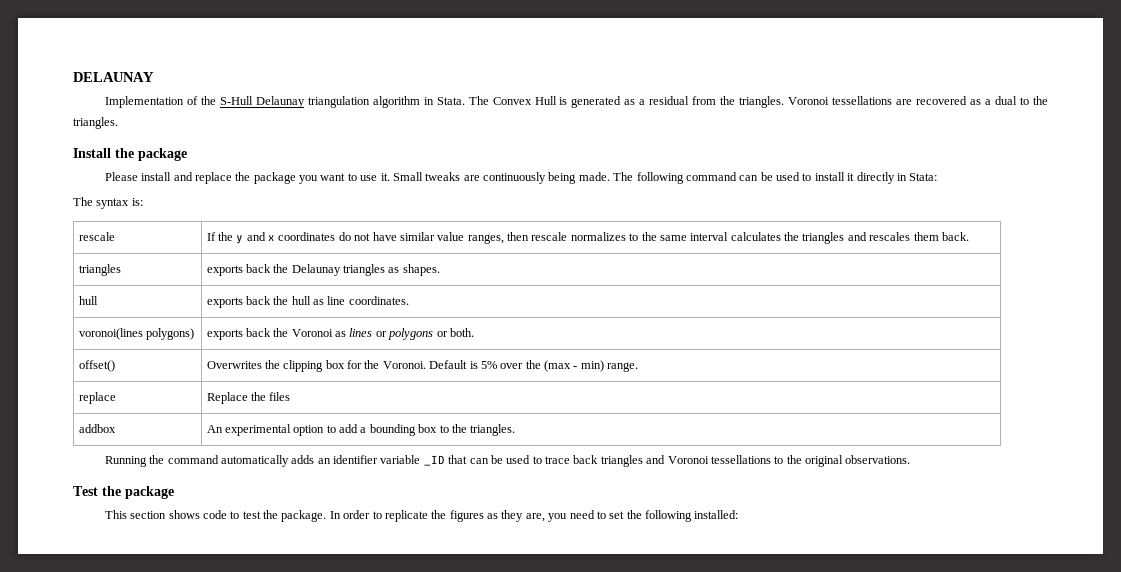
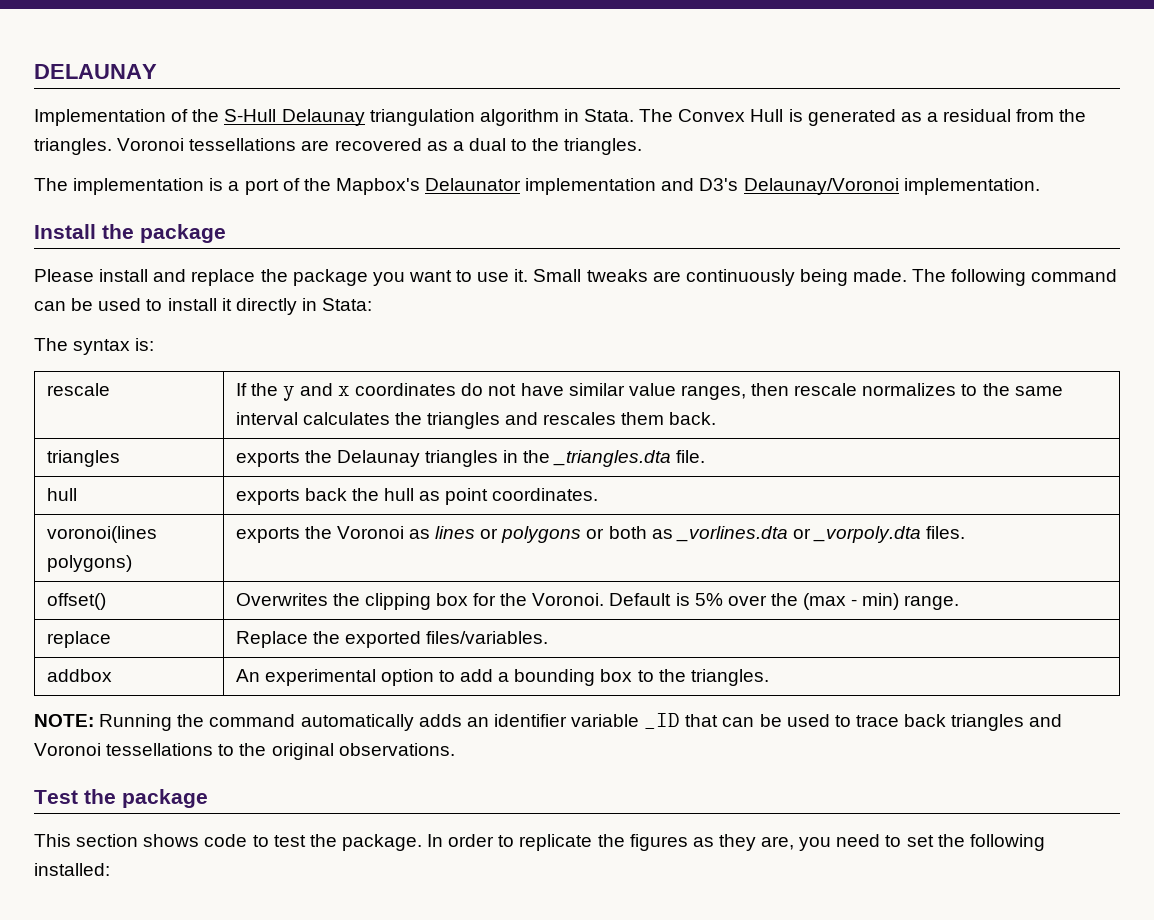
(118, 123) none -> [34,178,1040,195] // The implementation is a port of the Mapbox's Delaunator implementation and D3's Delaunay/Voronoi implementation.
[245,264,271,273] back -> (300, 459) none
[388,264,440,276] as shapes. -> [503,450,706,467] in the _triangles.dta file.
[327,296,346,305] line -> [445,488,489,505] point
[245,328,271,337] back -> (300, 535) none
[449,328,474,337] both. -> [608,526,966,543] both as _vorlines.dta or _vorpoly.dta files.
[269,392,291,401] files -> [344,631,548,648] exported files/variables.
(516, 430) none -> [34,714,94,727] NOTE:

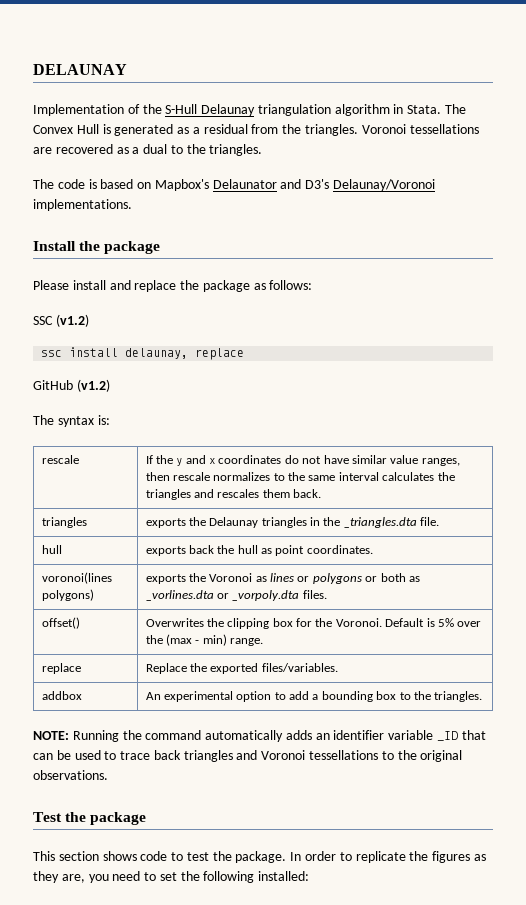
[73,178,331,195] implementation is a port of the -> [57,179,152,189] code is based on
[525,178,657,195] implementation -> (277, 184) none
[903,178,1040,195] implementation. -> [33,199,132,211] implementations.
[372,269,1118,286] [34,298,373,315] you want to use it. Small tweaks are continuously being made. The following command can be used to install it directly in Stata: -> [253,280,313,290] [33,314,89,327] [41,347,245,360] [33,379,110,392] as follows: // SSC (v1.2) // ssc install delaunay, replace // GitHub (v1.2)

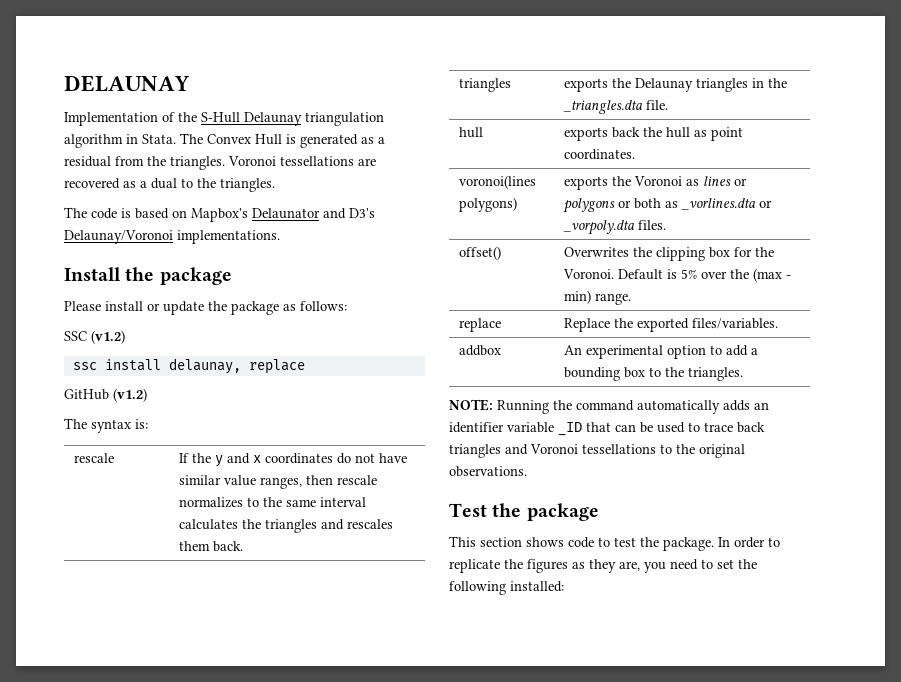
[109,280,177,292] and replace -> [147,301,204,315] or update

